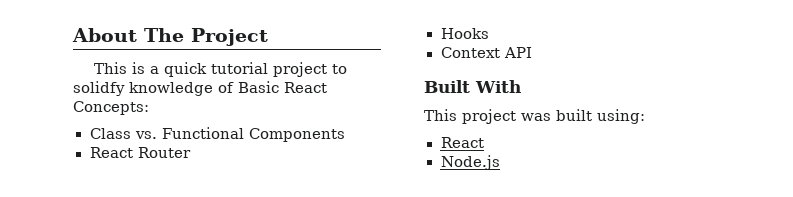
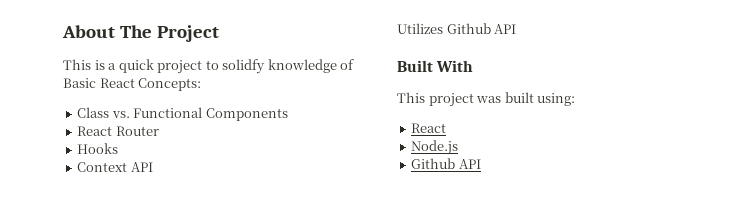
[211,62,269,74] tutorial -> (154, 66) none
(532, 52) none -> [397,23,517,34] // Utilizes Github API
(500, 162) none -> [411,158,481,169] // Github API

